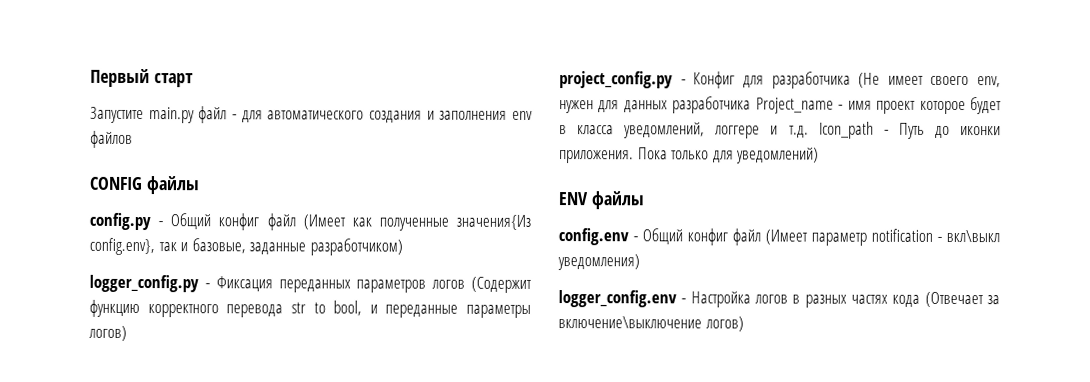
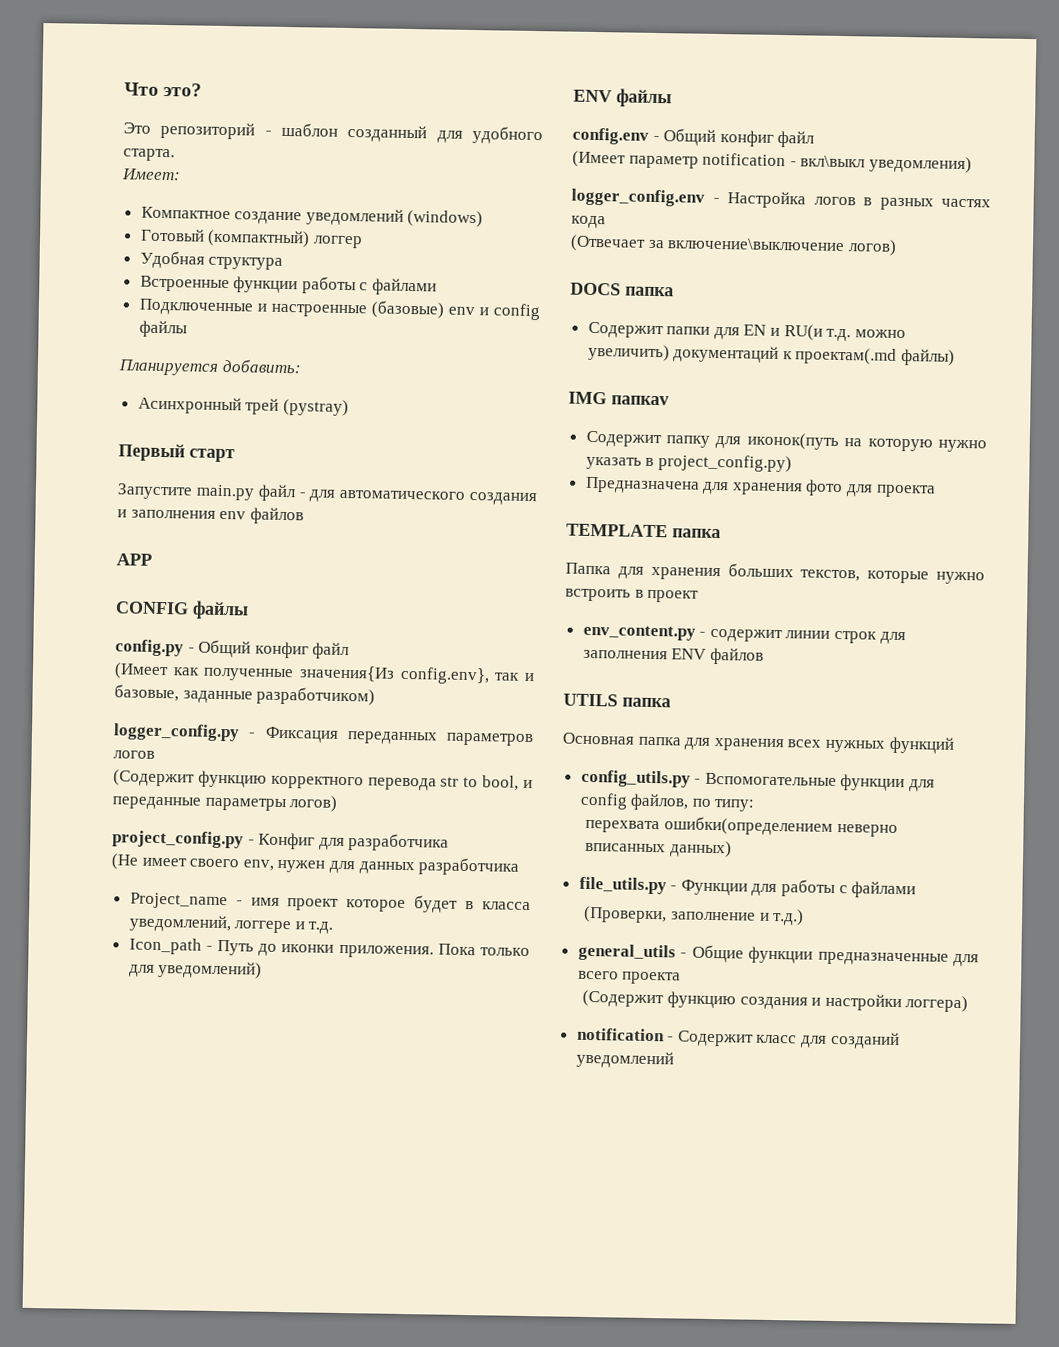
(90, 78) none -> [124,82,203,97] [123,121,543,145] [123,148,175,162] [121,168,181,181] [140,206,484,228] [139,228,363,249] [139,250,284,270] [139,275,438,296] [138,298,540,321] [138,320,188,338] [118,358,302,376] [137,396,349,417] Что это? // Это репозиторий - шаблон созданный для удобного старта. // Имеет: // Компактное создание уведомлений (windows) // Готовый (компактный) логгер // Удобная структура // Встроенные функции работы с файлами // Подключенные и настроенные (базовые) env и config файлы // Планируется добавить: // Асинхронный трей (pystray) //
(133, 139) none -> [116,553,152,566] // APP
(296, 222) none -> (351, 651) //
(466, 284) none -> (155, 754) //
(851, 80) none -> (450, 842) //
(752, 105) none -> (520, 866) //
(809, 131) none -> (334, 927) //
(761, 237) none -> (816, 139) //
(921, 300) none -> (606, 222) //
(744, 324) none -> [570,282,674,297] [587,321,906,342] [587,343,956,366] [568,391,669,406] [585,430,987,453] [585,454,792,473] [584,476,936,498] [566,523,721,539] [565,562,985,585] [565,588,700,603] [582,624,906,645] [582,647,764,665] [563,693,671,708] [562,732,955,754] [580,769,936,792] [579,792,755,812] [585,816,898,837] [585,840,732,858] [578,876,917,899] [583,905,805,926] [577,943,979,967] [577,970,682,985] [582,989,969,1013] [576,1027,900,1050] [575,1050,674,1069] // DOCS папка // Содержит папки для EN и RU(и т.д. можно увеличить) документаций к проектам(.md файлы) // IMG папкаv // Содержит папку для иконок(путь на которую нужно указать в project_config.py) // Предназначена для хранения фото для проекта // TEMPLATE папка // Папка для хранения больших текстов, которые нужно встроить в проект // env_content.py - содержит линии строк для заполнения ENV файлов // UTILS папка // Основная папка для хранения всех нужных функций // config_utils.py - Вспомогательные функции для config файлов, по типу: // перехвата ошибки(определением неверно вписанных данных) // file_utils.py - Функции для работы с файлами // (Проверки, заполнение и т.д.) // general_utils - Общие функции предназначенные для всего проекта // (Содержит функцию создания и настройки логгера) // notification - Содержит класс для созданий уведомлений

